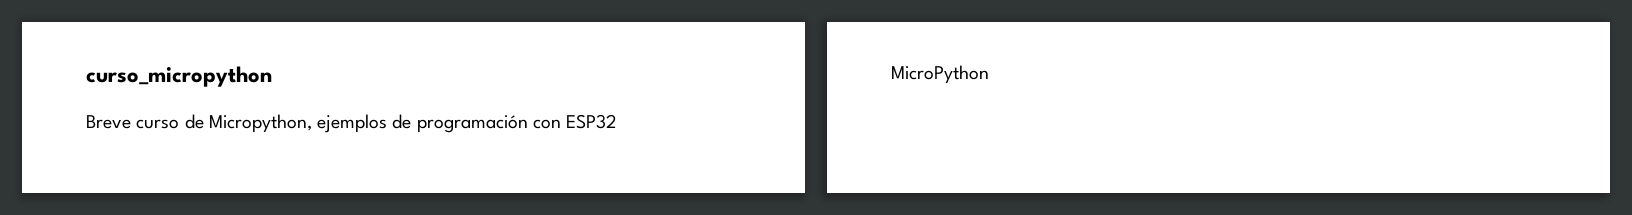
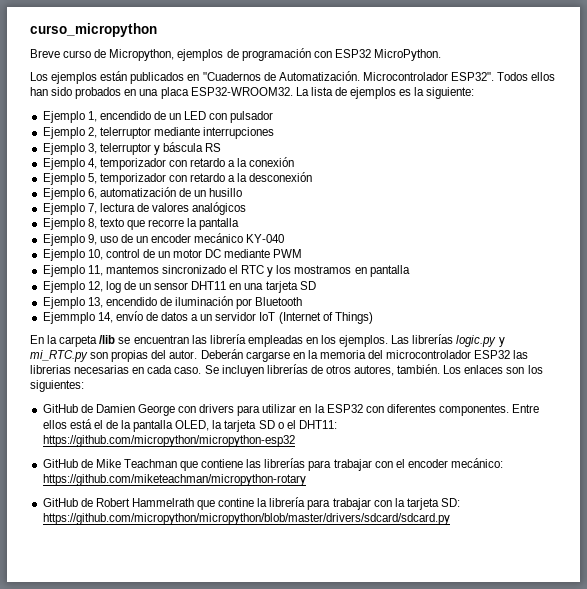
[891,65,989,84] MicroPython -> [373,49,441,61] [30,71,556,84] [30,87,475,99] [42,111,274,123] [42,127,275,139] [42,142,222,155] [42,157,295,170] [42,172,313,185] [42,187,243,200] [42,202,247,215] [42,218,240,230] [42,233,285,246] [42,249,303,261] [42,265,410,277] [42,281,316,293] [42,296,303,309] [42,311,373,324] [30,334,505,347] [30,349,529,362] [30,364,543,377] [30,380,84,392] [42,404,540,416] [42,419,337,432] [42,435,295,447] [42,458,504,471] [42,474,306,486] [42,497,461,510] [42,513,450,525] MicroPython. // Los ejemplos están publicados en "Cuadernos de Automatización. Microcontrolador ESP32". Todos ellos han sido probados en una placa ESP32-WROOM32. La lista de ejemplos es la siguiente: // Ejemplo 1, encendido de un LED con pulsador // Ejemplo 2, telerruptor mediante interrupciones // Ejemplo 3, telerruptor y báscula RS // Ejemplo 4, temporizador con retardo a la conexión // Ejemplo 5, temporizador con retardo a la desconexión // Ejemplo 6, automatización de un husillo // Ejemplo 7, lectura de valores analógicos // Ejemplo 8, texto que recorre la pantalla // Ejemplo 9, uso de un encoder mecánico KY-040 // Ejemplo 10, control de un motor DC mediante PWM // Ejemplo 11, mantemos sincronizado el RTC y los mostramos en pantalla // Ejemplo 12, log de un sensor DHT11 en una tarjeta SD // Ejemplo 13, encendido de iluminación por Bluetooth // Ejemmplo 14, envío de datos a un servidor IoT (Internet of Things) // En la carpeta /lib se encuentran las librería empleadas en los ejemplos. Las librerías logic.py y mi_RTC.py son propias del autor. Deberán cargarse en la memoria del microcontrolador ESP32 las librerias necesarias en cada caso. Se incluyen librerías de otros autores, también. Los enlaces son los siguientes: // GitHub de Damien George con drivers para utilizar en la ESP32 con diferentes componentes. Entre ellos está el de la pantalla OLED, la tarjeta SD o el DHT11: https://github.com/micropython/micropython-esp32 // GitHub de Mike Teachman que contiene las librerías para trabajar con el encoder mecánico: https://github.com/miketeachman/micropython-rotary // GitHub de Robert Hammelrath que contine la librería para trabajar con la tarjeta SD: https://github.com/micropython/micropython/blob/master/drivers/sdcard/sdcard.py

